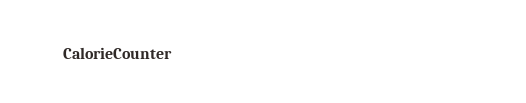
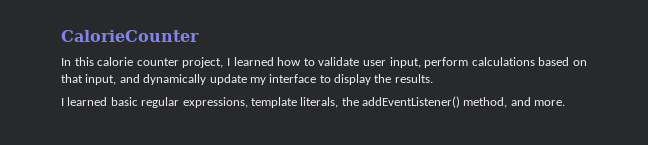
(172, 53) none -> [61,57,588,68] [61,74,433,85] [61,96,566,108] // In this calorie counter project, I learned how to validate user input, perform calculations based on that input, and dynamically update my interface to display the results. // I learned basic regular expressions, template literals, the addEventListener() method, and more.

